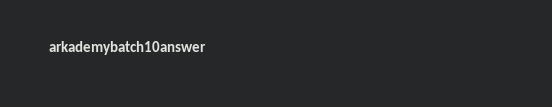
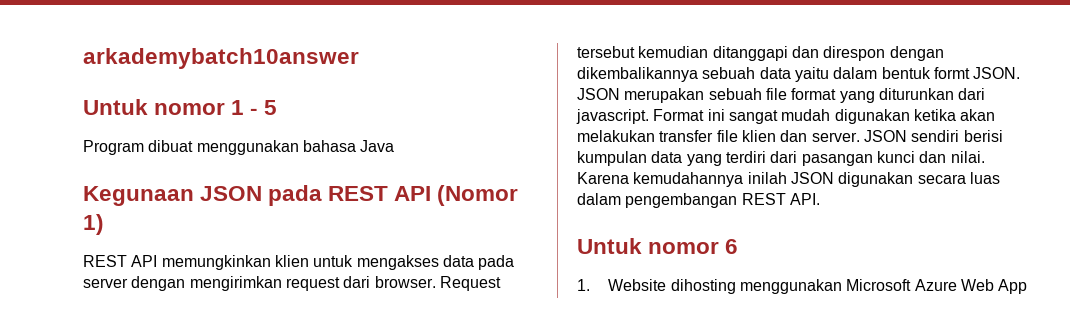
(206, 48) none -> [83,99,278,115] [83,140,395,155] [83,185,519,206] [83,214,104,235] [83,255,515,270] [83,276,501,291] [577,46,944,61] [577,67,1021,82] [577,88,986,103] [576,109,996,124] [577,130,1003,142] [577,151,985,166] [577,172,1000,187] [577,193,820,208] [577,238,739,254] [577,279,1028,294] // Untuk nomor 1 - 5 // Program dibuat menggunakan bahasa Java // Kegunaan JSON pada REST API (Nomor 1) // REST API memungkinkan klien untuk mengakses data pada server dengan mengirimkan request dari browser. Request tersebut kemudian ditanggapi dan direspon dengan dikembalikannya sebuah data yaitu dalam bentuk formt JSON. JSON merupakan sebuah file format yang diturunkan dari javascript. Format ini sangat mudah digunakan ketika akan melakukan transfer file klien dan server. JSON sendiri berisi kumpulan data yang terdiri dari pasangan kunci dan nilai. Karena kemudahannya inilah JSON digunakan secara luas dalam pengembangan REST API. // Untuk nomor 6 // 1. Website dihosting menggunakan Microsoft Azure Web App

